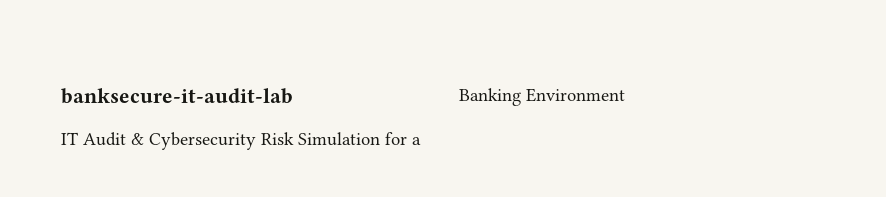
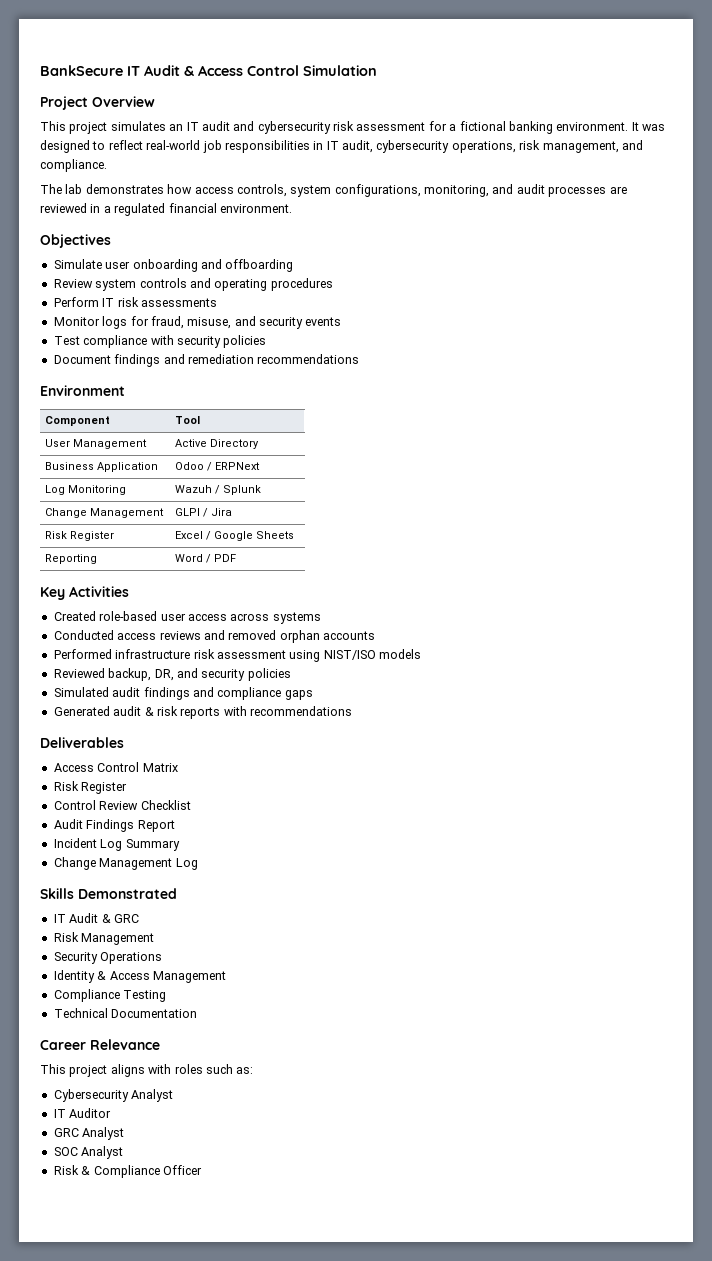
[61,88,293,104] [61,132,421,150] [459,88,625,106] banksecure-it-audit-lab // IT Audit & Cybersecurity Risk Simulation for a Banking Environment -> [40,65,377,76] [40,96,155,110] [40,121,665,134] [40,140,643,153] [40,159,107,172] [40,184,627,197] [40,203,292,216] [40,234,111,248] [53,259,294,272] [53,278,333,291] [53,297,217,307] [53,316,342,329] [53,335,267,348] [53,354,360,367] [40,385,125,396] [45,416,111,426] [175,416,201,424] [45,439,148,449] [175,439,260,449] [45,462,159,472] [175,462,261,471] [45,485,127,495] [175,485,262,495] [45,508,165,518] [175,508,233,517] [45,531,115,541] [175,531,295,541] [45,554,98,564] [175,554,237,563] [40,586,129,600] [53,611,321,624] [53,630,375,643] [53,649,421,662] [53,668,291,681] [53,687,313,700] [53,706,352,719] [40,737,124,748] [53,762,178,772] [53,781,128,794] [53,800,191,810] [53,819,175,832] [53,838,180,851] [53,857,198,870] [40,888,177,899] [53,913,139,923] [53,932,155,945] [53,952,163,964] [53,970,226,983] [53,989,167,1002] [53,1008,198,1018] [40,1039,160,1050] [40,1064,254,1077] [53,1089,174,1102] [53,1108,112,1118] [53,1127,125,1140] [53,1146,124,1159] [53,1165,202,1178] BankSecure IT Audit & Access Control Simulation // Project Overview // This project simulates an IT audit and cybersecurity risk assessment for a fictional banking environment. It was designed to reflect real-world job responsibilities in IT audit, cybersecurity operations, risk management, and compliance. // The lab demonstrates how access controls, system configurations, monitoring, and audit processes are reviewed in a regulated financial environment. // Objectives // Simulate user onboarding and offboarding // Review system controls and operating procedures // Perform IT risk assessments // Monitor logs for fraud, misuse, and security events // Test compliance with security policies // Document findings and remediation recommendations // Environment // Component | Tool // User Management | Active Directory // Business Application | Odoo / ERPNext // Log Monitoring | Wazuh / Splunk // Change Management | GLPI / Jira // Risk Register | Excel / Google Sheets // Reporting | Word / PDF // Key Activities // Created role-based user access across systems // Conducted access reviews and removed orphan accounts // Performed infrastructure risk assessment using NIST/ISO models // Reviewed backup, DR, and security policies // Simulated audit findings and compliance gaps // Generated audit & risk reports with recommendations // Deliverables // Access Control Matrix // Risk Register // Control Review Checklist // Audit Findings Report // Incident Log Summary // Change Management Log // Skills Demonstrated // IT Audit & GRC // Risk Management // Security Operations // Identity & Access Management // Compliance Testing // Technical Documentation // Career Relevance // This project aligns with roles such as: // Cybersecurity Analyst // IT Auditor // GRC Analyst // SOC Analyst // Risk & Compliance Officer

